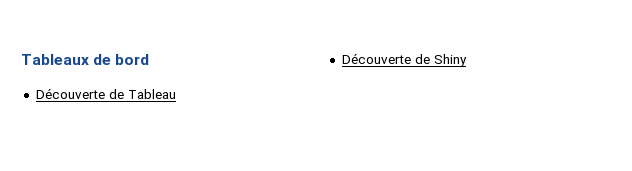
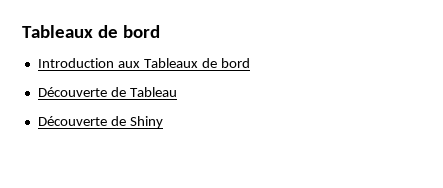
[21,54,150,65] Tableaux de bord -> [22,25,160,38] [37,58,250,68] Tableaux de bord // Introduction aux Tableaux de bord

